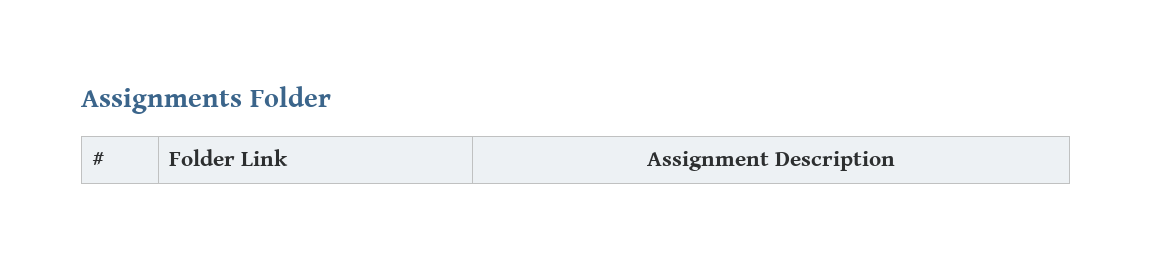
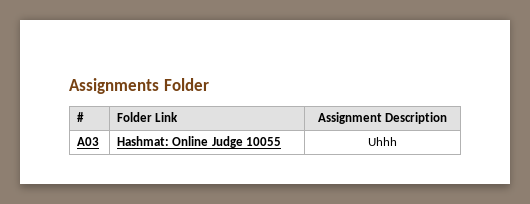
(896, 161) none -> [76,137,99,146] [116,136,282,148] [368,137,397,146] // A03 | Hashmat: Online Judge 10055 | Uhhh

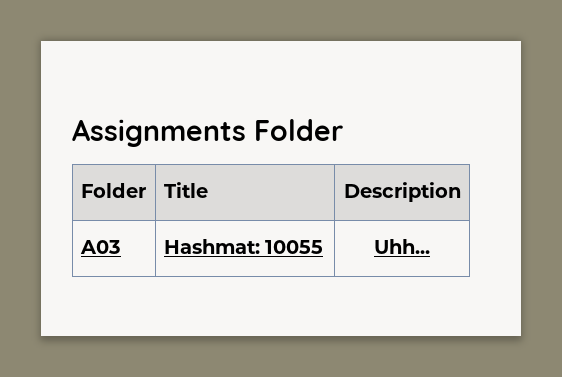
[76,112,84,122] [116,112,179,122] [317,112,382,124] # | Folder Link | Assignment -> [80,183,146,198] [163,182,208,198] Folder | Title |
[172,136,243,148] Online Judge -> (260, 246) none
[368,137,397,146] Uhhh -> [374,239,430,254] Uhh...

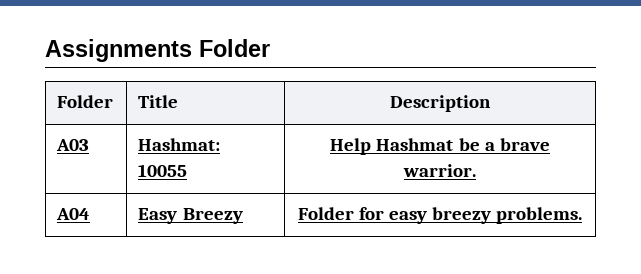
[374,239,430,254] Uhh... -> [330,138,550,155] [403,164,476,177] [56,208,91,220] [138,208,243,224] [297,207,583,224] Help Hashmat be a brave warrior. // A04 | Easy Breezy | Folder for easy breezy problems.

